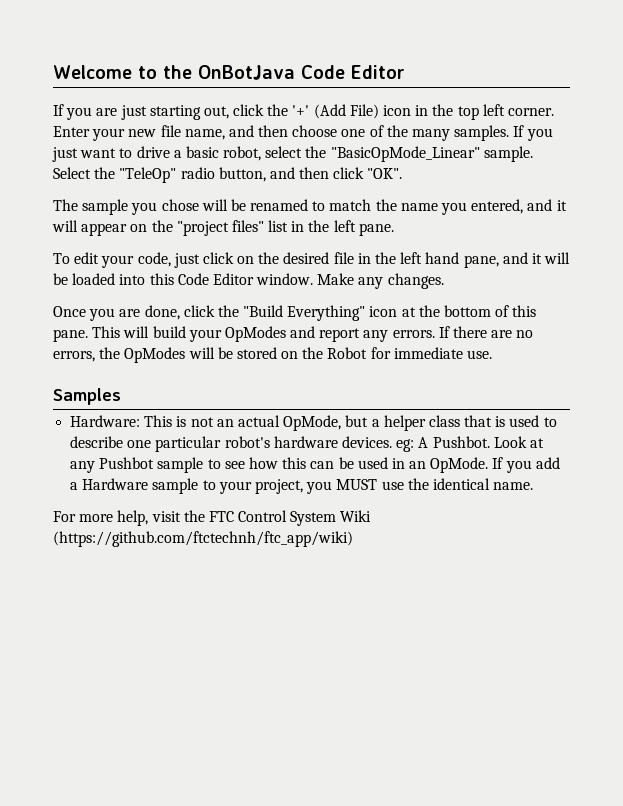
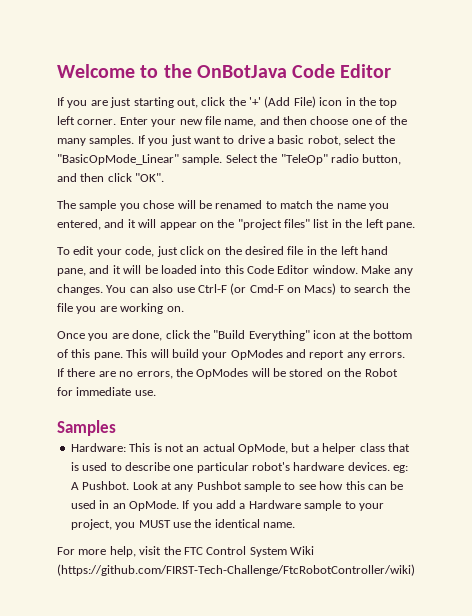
(444, 281) none -> [106,283,410,295] [57,303,184,314] You can also use Ctrl-F (or Cmd-F on Macs) to search the file you are working on.
[53,531,353,547] (https://github.com/ftctechnh/ftc_app/wiki) -> [57,564,415,576] (https://github.com/FIRST-Tech-Challenge/FtcRobotController/wiki)

